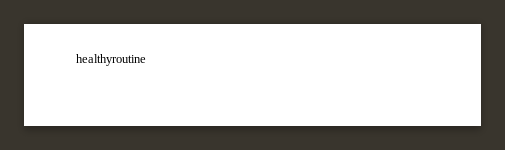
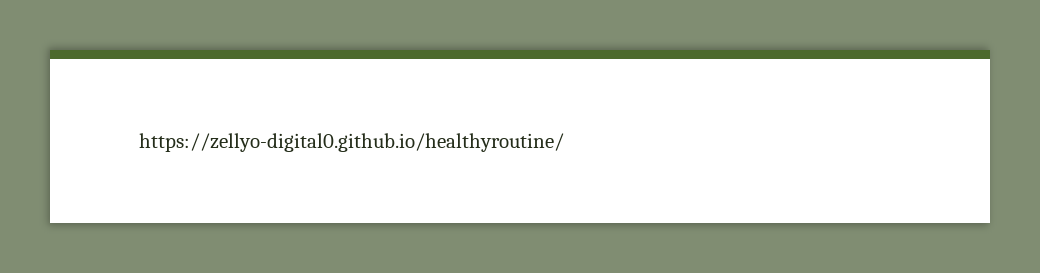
[76,54,146,66] healthyroutine -> [139,133,564,152] https://zellyo-digital0.github.io/healthyroutine/

